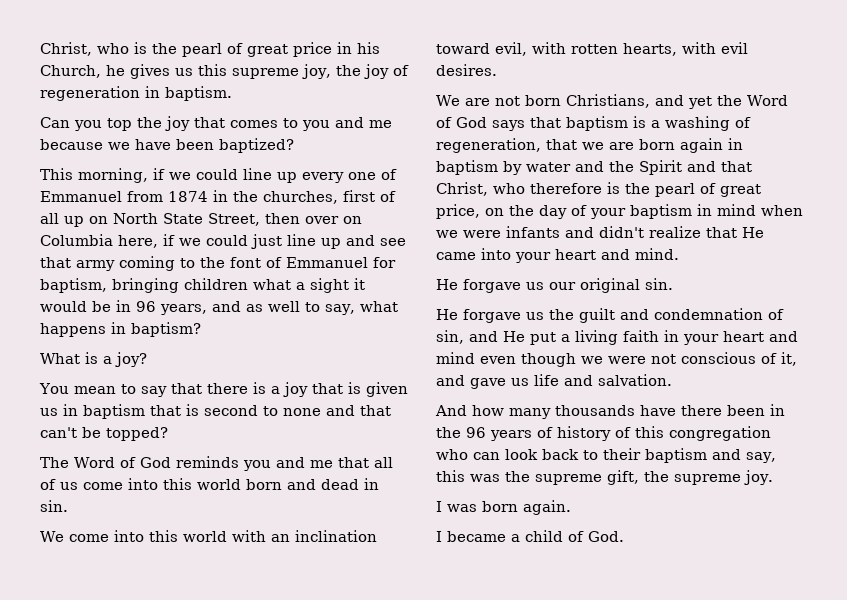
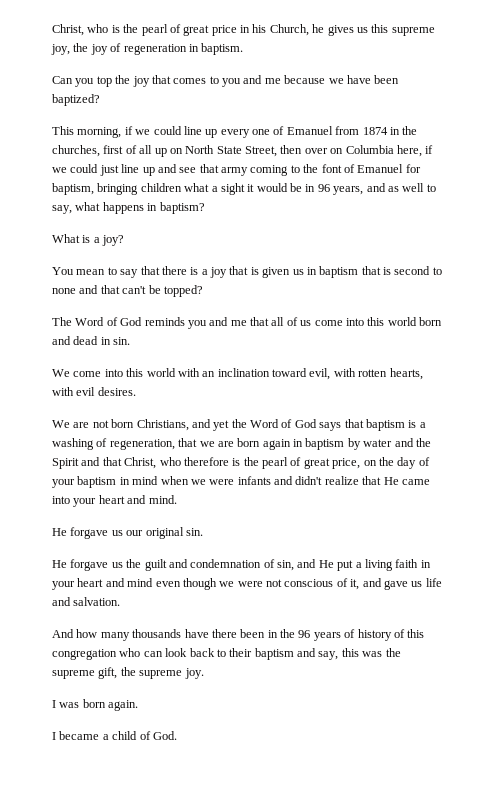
[40,191,122,202] Emmanuel -> [286,126,333,135] Emanuel
[286,257,368,268] Emmanuel -> [357,164,404,173] Emanuel

